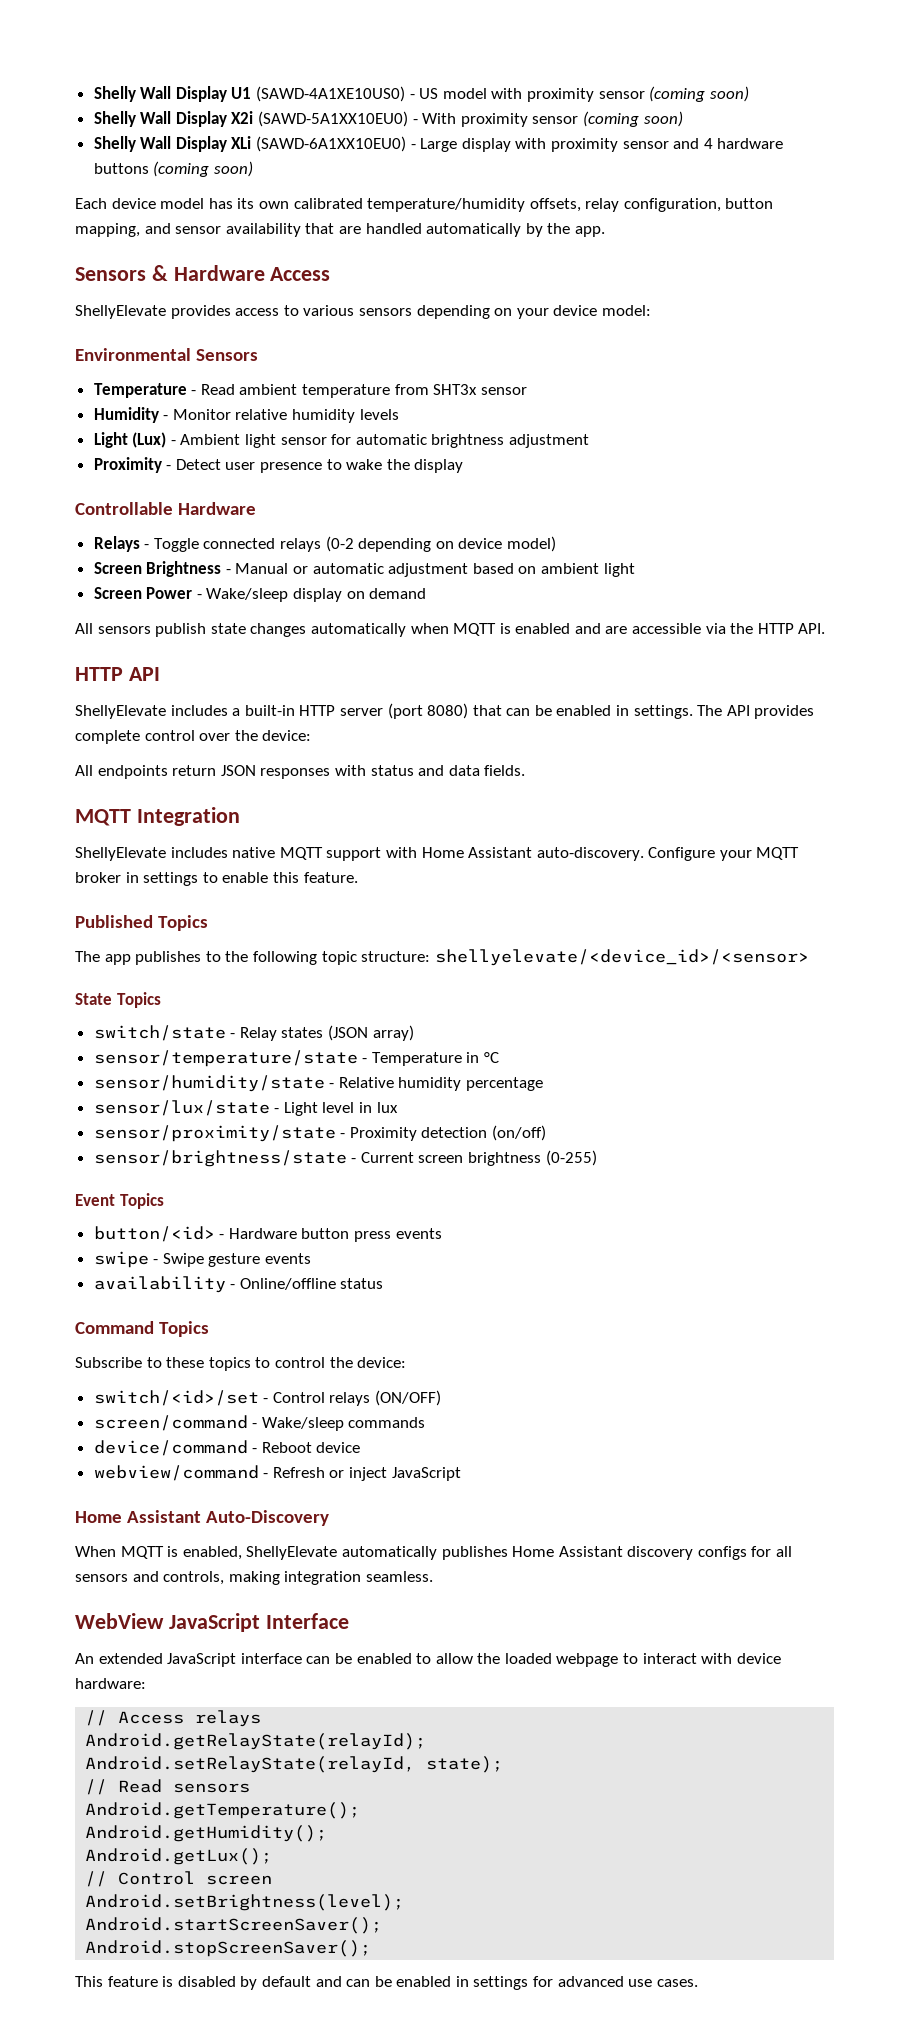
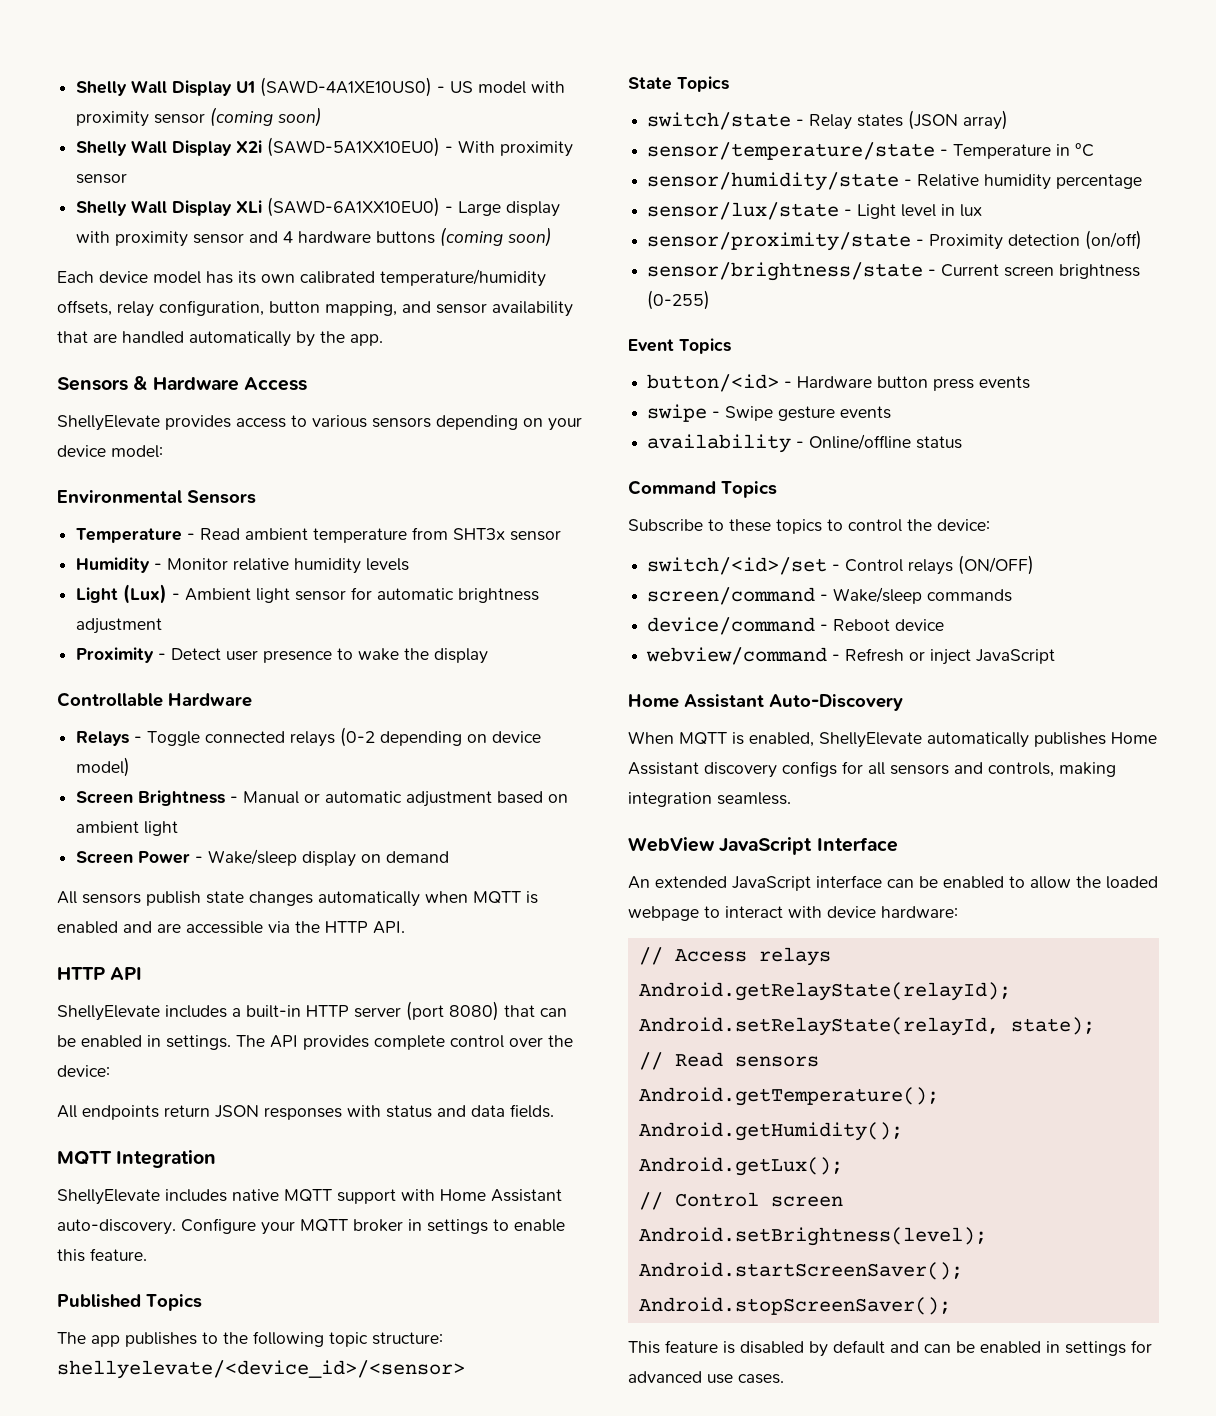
[583,111,683,127] (coming soon) -> (128, 178) none

